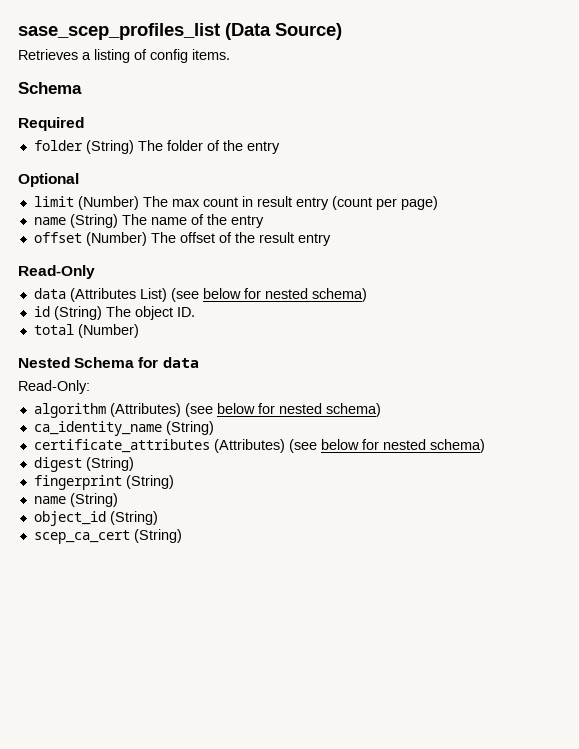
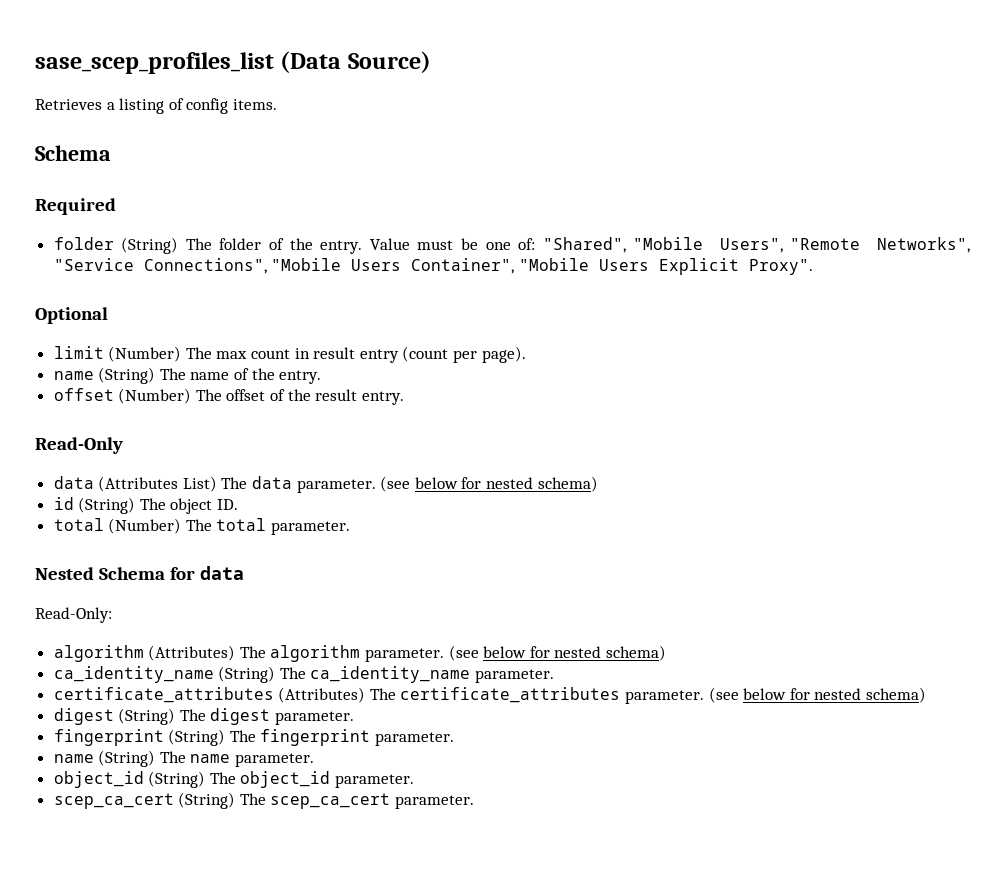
[246,141,280,154] entry -> [320,237,970,254] [53,258,813,275] entry. Value must be one of: "Shared", "Mobile Users", "Remote Networks", "Service Connections", "Mobile Users Container", "Mobile Users Explicit Proxy".
[400,196,438,210] page) -> [481,346,526,363] page).
[230,215,264,228] entry -> [279,370,322,384] entry.
[297,233,331,246] entry -> [361,391,404,405] entry.
(167, 295) none -> [221,476,376,493] The data parameter.
(139, 331) none -> [185,518,351,535] The total parameter.
(181, 410) none -> [239,645,445,662] The algorithm parameter.
(214, 428) none -> [279,666,555,683] The ca_identity_name parameter.
(285, 446) none -> [369,687,705,704] The certificate_attributes parameter.
(134, 464) none -> [179,708,355,725] The digest parameter.
[33,493,118,507] // name (String) -> [229,729,455,746] [53,750,315,767] The fingerprint parameter. // name (String) The name parameter.
(158, 518) none -> [209,771,415,788] The object_id parameter.
(182, 536) none -> [239,793,475,809] The scep_ca_cert parameter.

